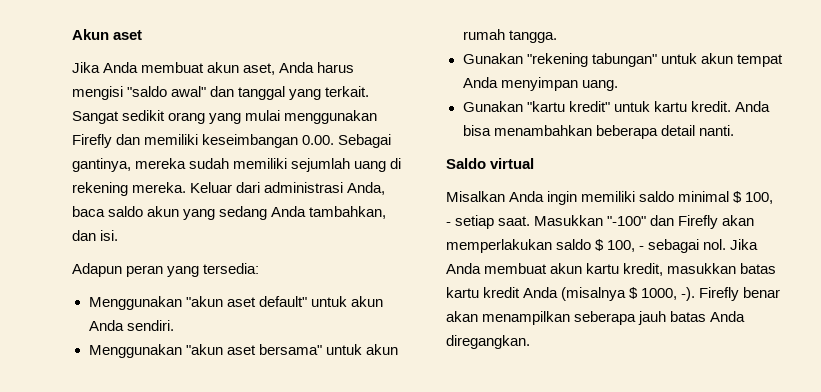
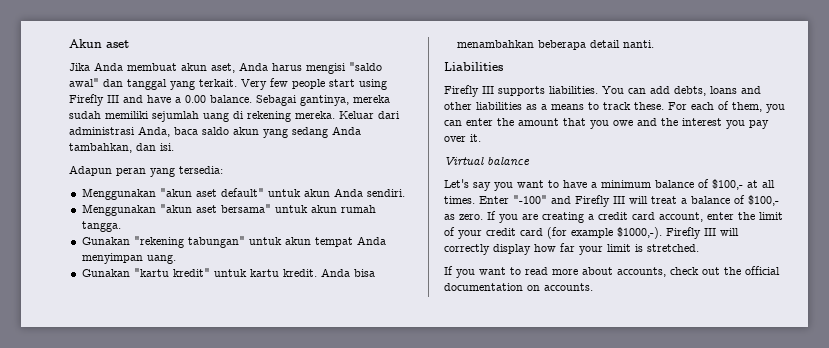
[72,110,378,124] [72,134,335,148] Sangat sedikit orang yang mulai menggunakan Firefly dan memiliki keseimbangan 0.00. -> [241,78,387,90] [69,94,252,106] Very few people start using Firefly III and have a 0.00 balance.
[446,158,535,169] [446,191,774,205] [446,215,755,229] [446,239,759,253] [446,263,777,276] [446,287,781,301] [446,311,746,325] [446,335,530,349] Saldo virtual // Misalkan Anda ingin memiliki saldo minimal $ 100, - setiap saat. Masukkan "-100" dan Firefly akan memperlakukan saldo $ 100, - sebagai nol. Jika Anda membuat akun kartu kredit, masukkan batas kartu kredit Anda (misalnya $ 1000, -). Firefly benar akan menampilkan seberapa jauh batas Anda diregangkan. -> [444,62,503,71] [444,85,761,97] [444,101,785,113] [444,118,769,129] [444,134,481,142] [444,156,530,166] [444,179,775,191] [444,195,779,207] [444,211,783,223] [444,227,739,239] [444,243,699,255] [444,266,780,278] [444,283,593,291] Liabilities // Firefly III supports liabilities. You can add debts, loans and other liabilities as a means to track these. For each of them, you can enter the amount that you owe and the interest you pay over it. // Virtual balance // Let's say you want to have a minimum balance of $100,- at all times. Enter "-100" and Firefly III will treat a balance of $100,- as zero. If you are creating a credit card account, enter the limit of your credit card (for example $1000,-). Firefly III will correctly display how far your limit is stretched. // If you want to read more about accounts, check out the official documentation on accounts.

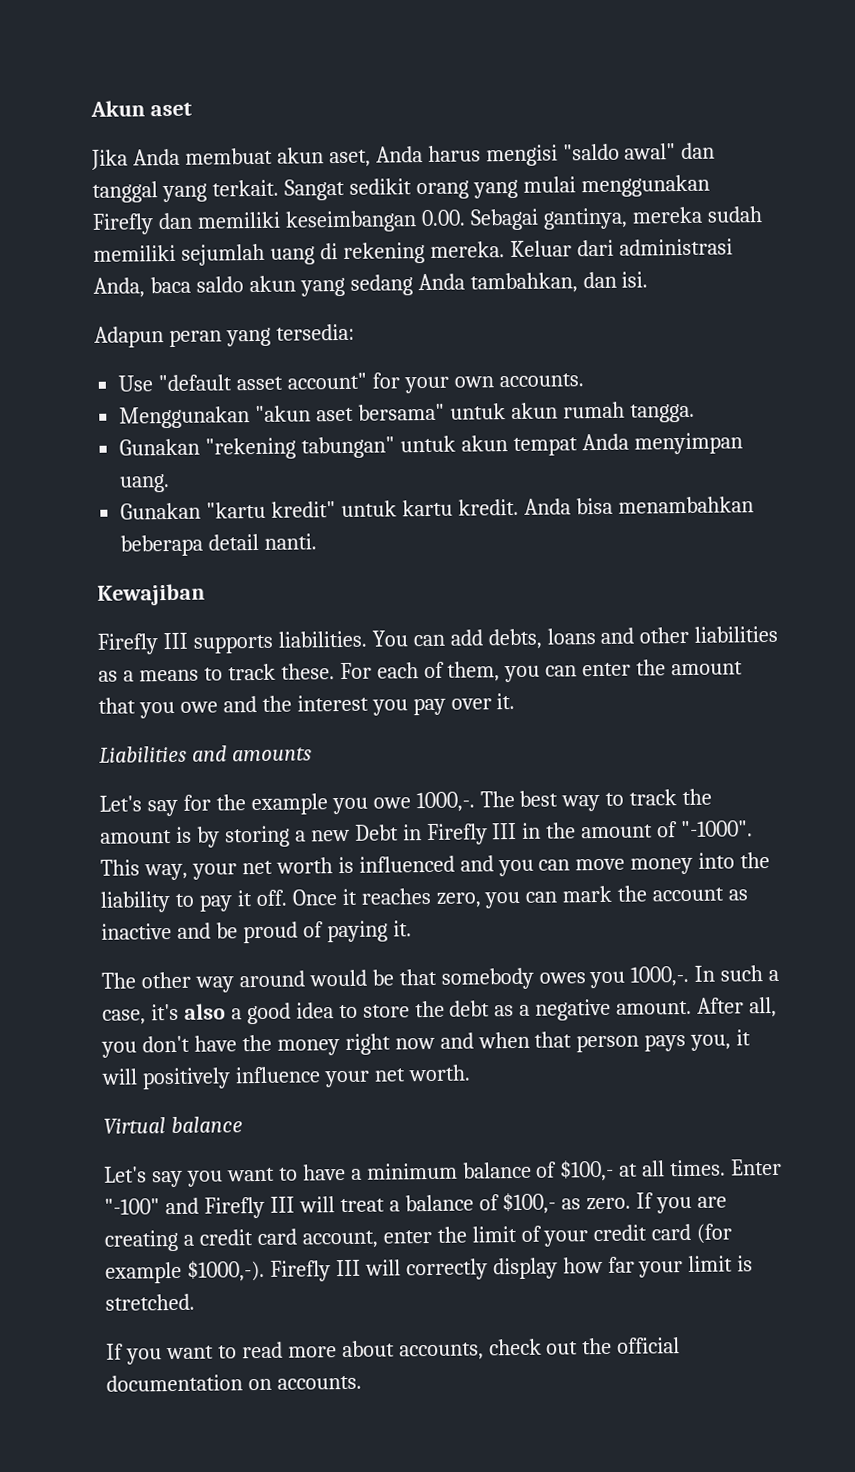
[241,78,387,90] [69,94,252,106] Very few people start using Firefly III and have a 0.00 balance. -> [283,174,710,201] [92,209,466,235] Sangat sedikit orang yang mulai menggunakan Firefly dan memiliki keseimbangan 0.00.
[81,188,405,200] Menggunakan "akun aset default" untuk akun Anda sendiri. -> [118,372,584,394] Use "default asset account" for your own accounts.
[444,62,503,71] Liabilities -> [97,583,205,606] Kewajiban
(481, 138) none -> [99,745,312,763] [99,788,713,817] [100,820,754,848] [100,851,771,881] [100,885,749,913] [101,920,412,944] [101,965,780,993] [102,996,778,1025] [101,1029,752,1058] [101,1064,471,1090] // Liabilities and amounts // Let's say for the example you owe 1000,-. The best way to track the amount is by storing a new Debt in Firefly III in the amount of "-1000". This way, your net worth is influenced and you can move money into the liability to pay it off. Once it reaches zero, you can mark the account as inactive and be proud of paying it. // The other way around would be that somebody owes you 1000,-. In such a case, it's also a good idea to store the debt as a negative amount. After all, you don't have the money right now and when that person pays you, it will positively influence your net worth.

